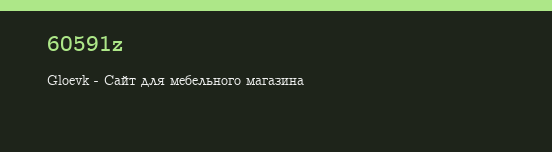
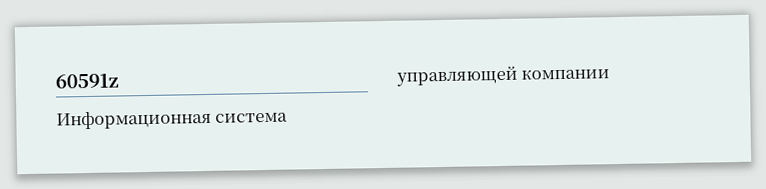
[47,75,304,87] Gloevk - Сайт для мебельного магазина -> [56,109,289,130] [396,65,611,87] Информационная система управляющей компании

